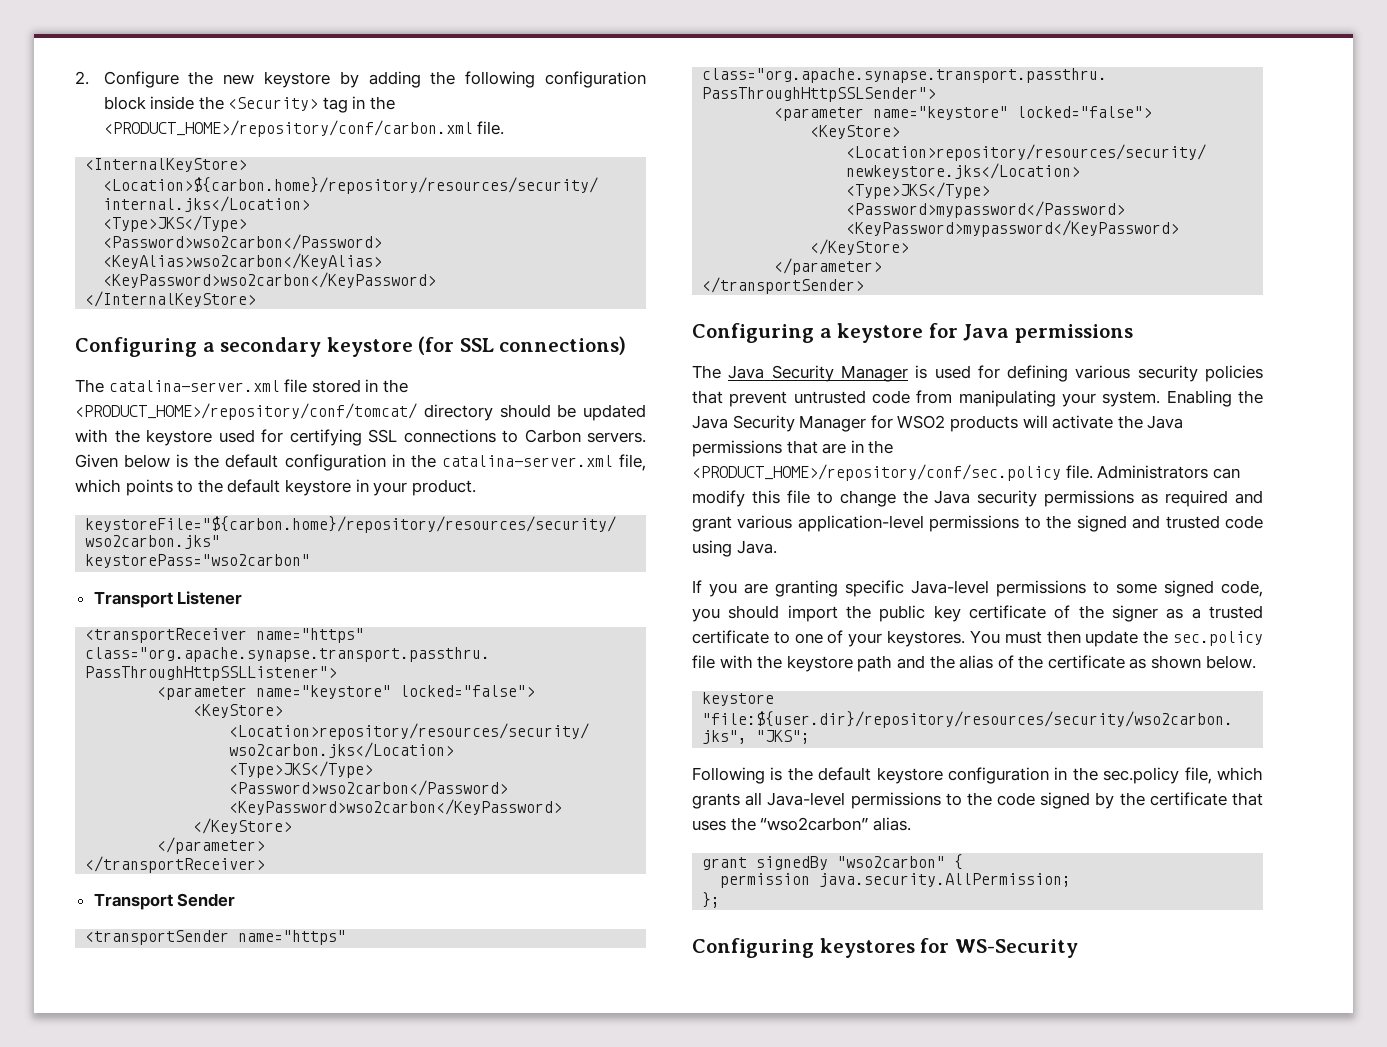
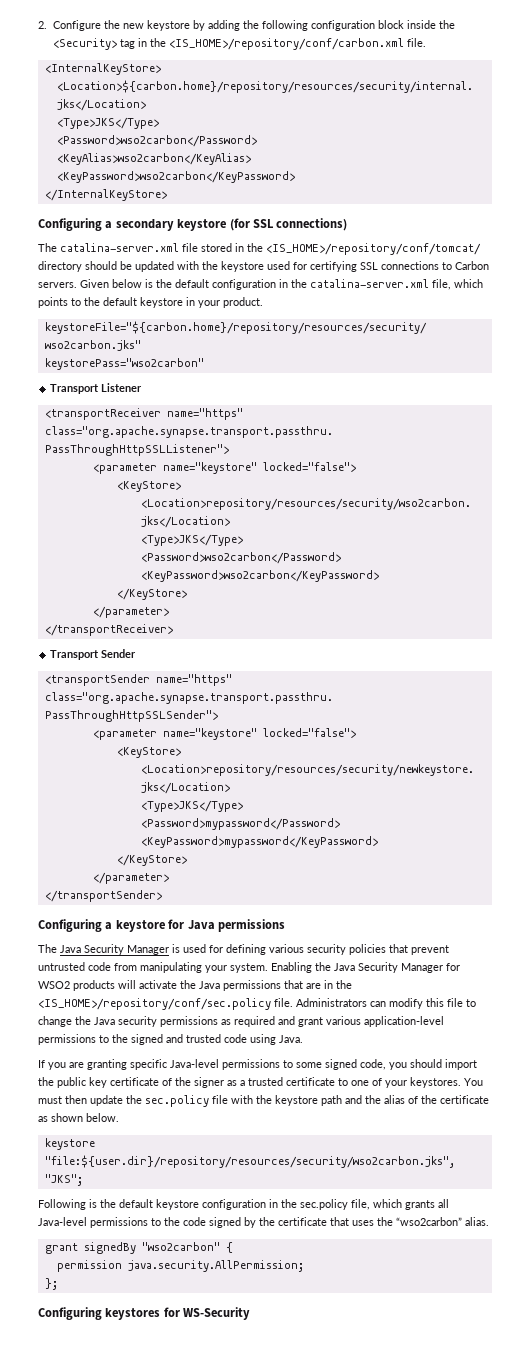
[103,120,473,137] <PRODUCT_HOME>/repository/conf/carbon.xml -> [168,38,404,50] <IS_HOME>/repository/conf/carbon.xml
[75,403,417,420] <PRODUCT_HOME>/repository/conf/tomcat/ -> [266,243,481,255] <IS_HOME>/repository/conf/tomcat/
[692,464,1061,481] <PRODUCT_HOME>/repository/conf/sec.policy -> [38,998,271,1010] <IS_HOME>/repository/conf/sec.policy

